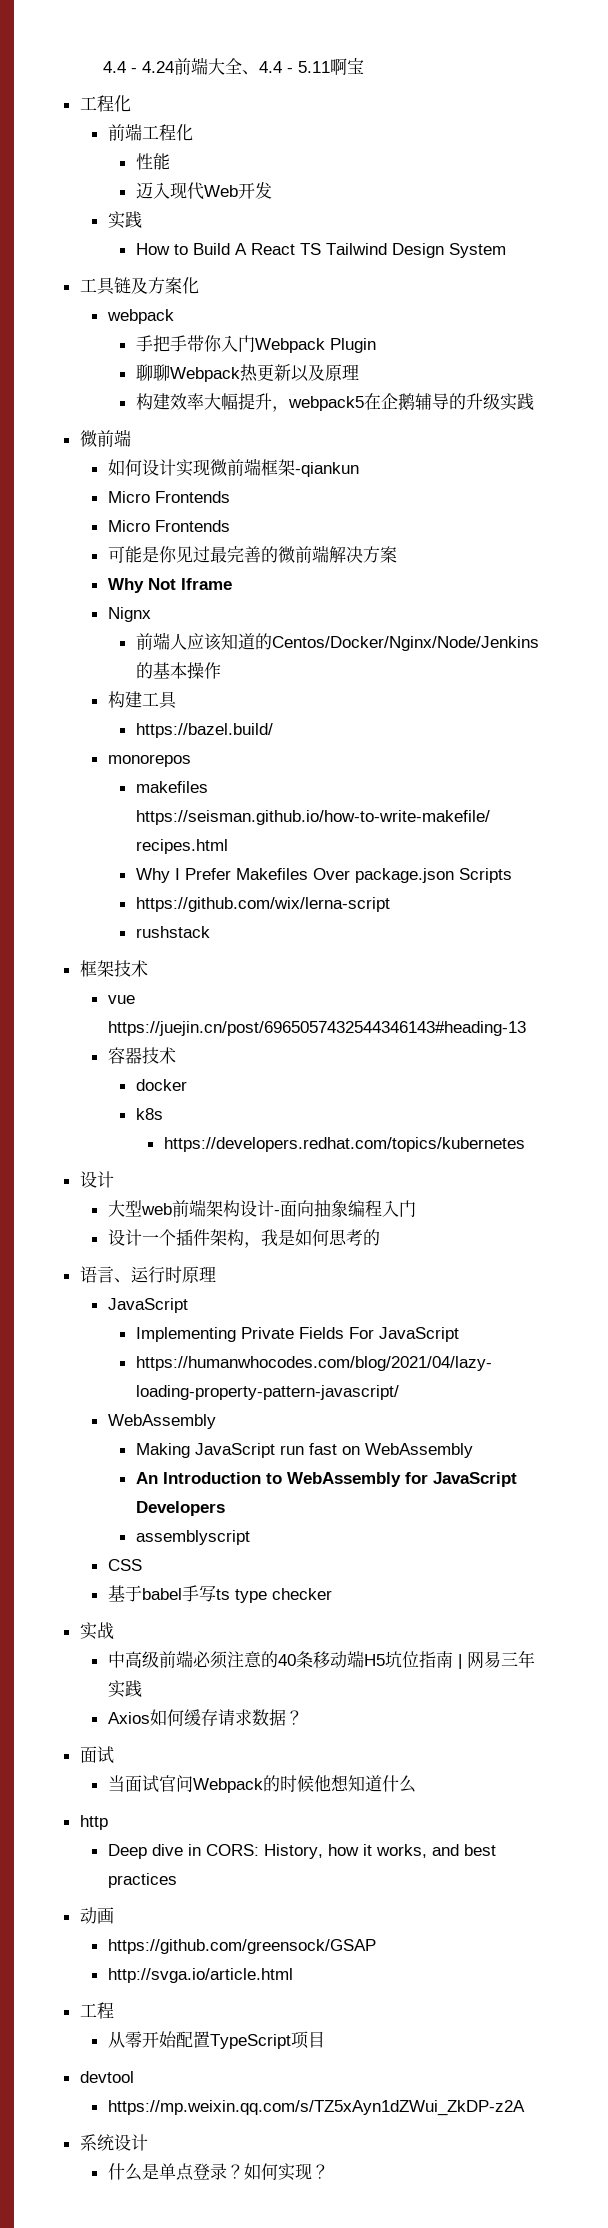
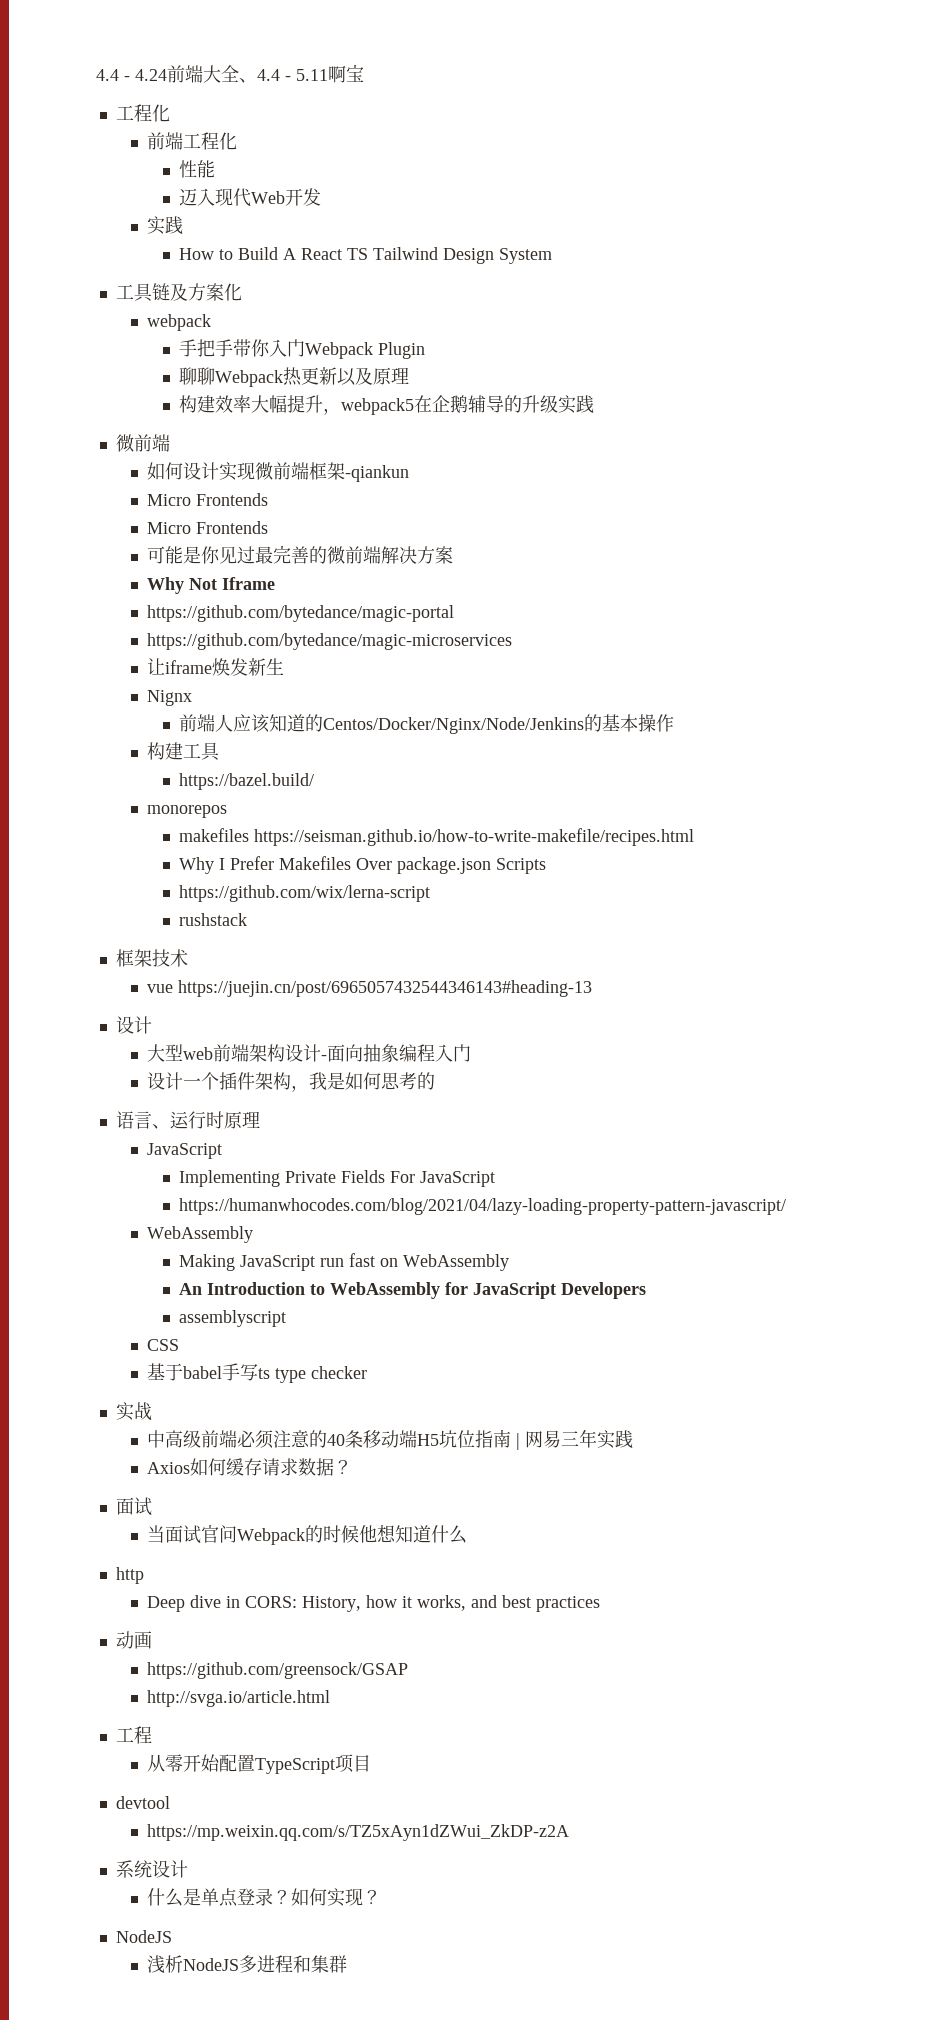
(232, 584) none -> [147,605,455,622] [147,633,513,650] [147,658,285,676] // https://github.com/bytedance/magic-portal // https://github.com/bytedance/magic-microservices // 让iframe焕发新生
[107,1047,176,1064] [135,1079,187,1091] [135,1108,163,1120] [163,1137,525,1152] // 容器技术 // docker // k8s // https://developers.redhat.com/topics/kubernetes -> (593, 988) none
(329, 2171) none -> [115,1930,172,1943] [147,1955,348,1974] // NodeJS // 浅析NodeJS多进程和集群

